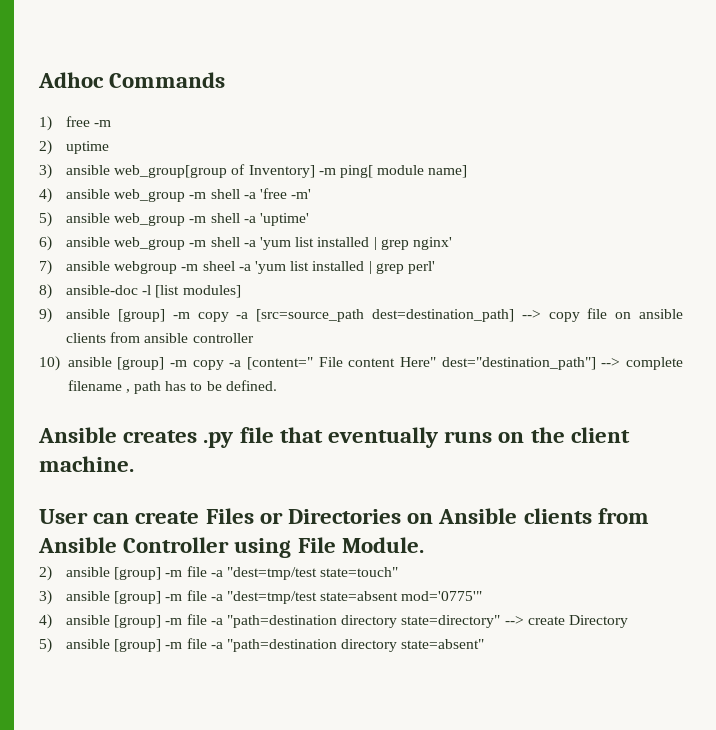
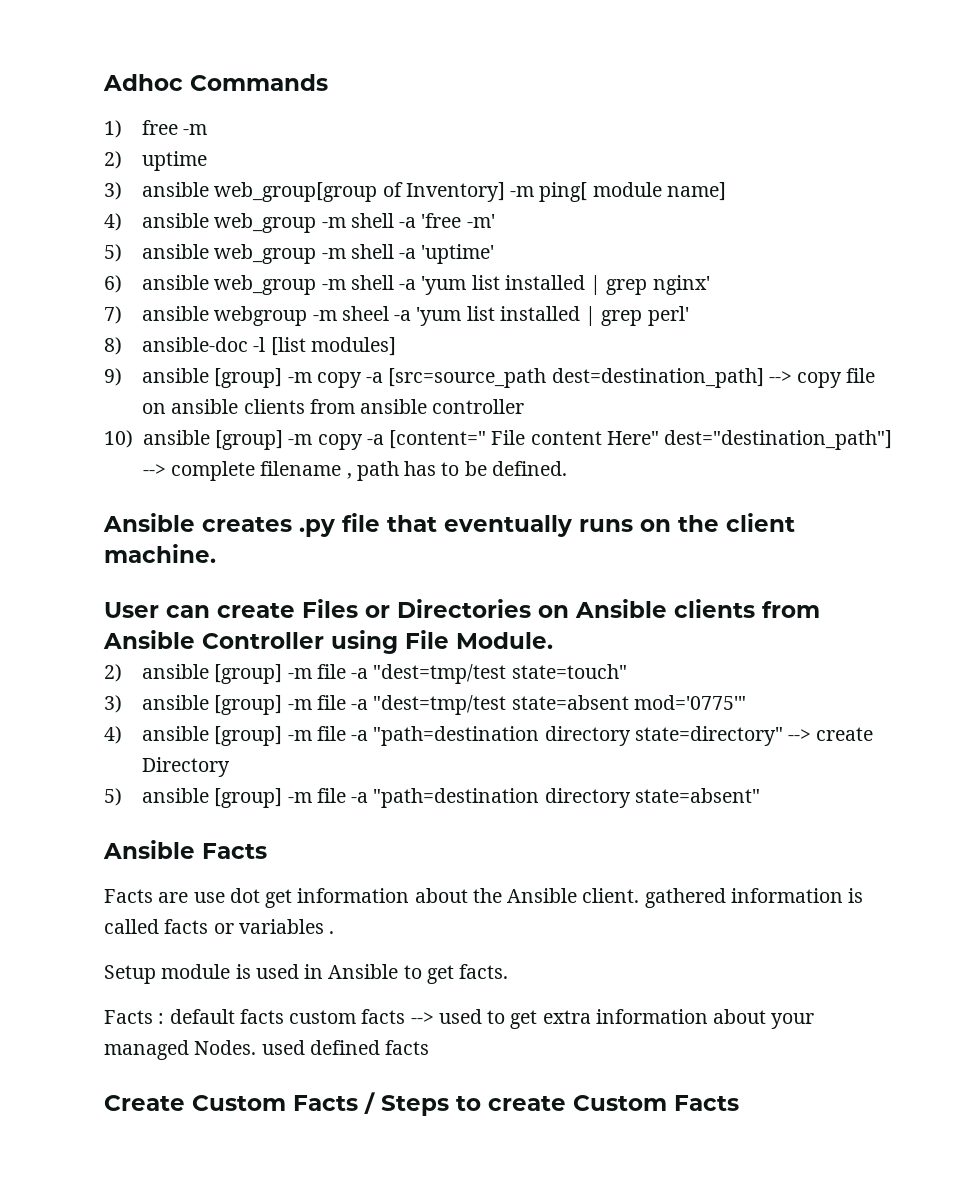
(485, 644) none -> [103,840,267,859] [104,888,864,908] [104,919,335,934] [104,964,509,984] [104,1009,815,1029] [104,1040,430,1060] [104,1092,739,1116] // Ansible Facts // Facts are use dot get information about the Ansible client. gathered information is called facts or variables . // Setup module is used in Ansible to get facts. // Facts : default facts custom facts --> used to get extra information about your managed Nodes. used defined facts // Create Custom Facts / Steps to create Custom Facts

